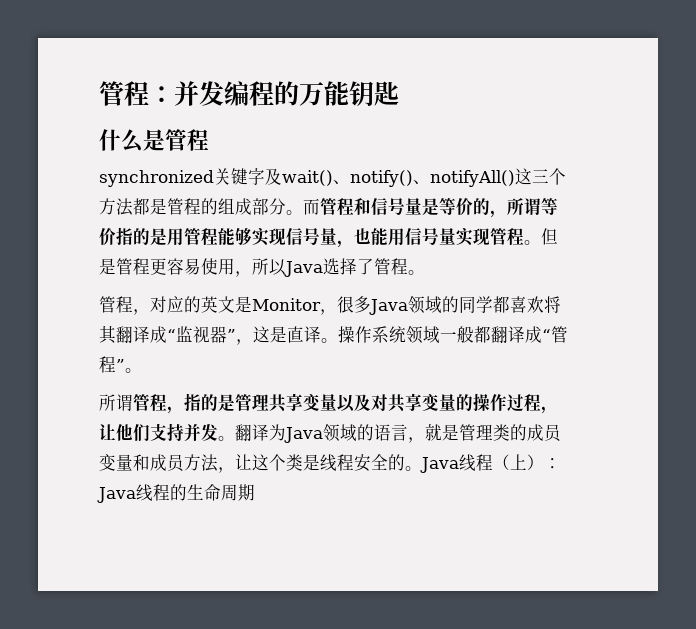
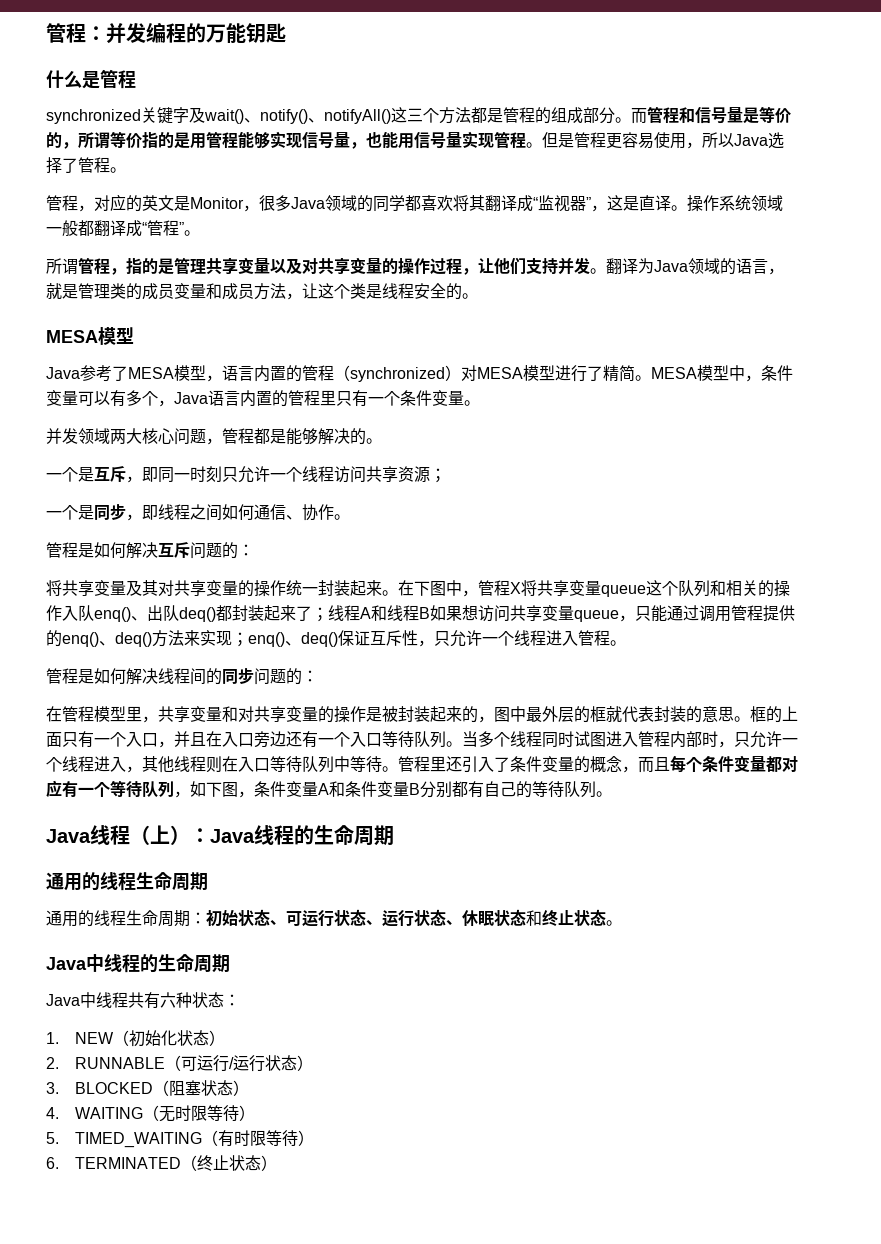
(422, 468) none -> [46,327,134,345] [46,365,793,382] [46,390,480,407] [46,428,382,445] [46,466,446,483] [46,504,350,521] [46,542,254,559] [46,580,790,597] [46,605,795,622] [46,630,626,647] [46,668,318,685] [46,706,798,723] [46,731,798,748] [46,755,798,773] [46,780,612,798] // MESA模型 // Java参考了MESA模型，语言内置的管程（synchronized）对MESA模型进行了精简。MESA模型中，条件变量可以有多个，Java语言内置的管程里只有一个条件变量。 // 并发领域两大核心问题，管程都是能够解决的。 // 一个是互斥，即同一时刻只允许一个线程访问共享资源； // 一个是同步，即线程之间如何通信、协作。 // 管程是如何解决互斥问题的： // 将共享变量及其对共享变量的操作统一封装起来。在下图中，管程X将共享变量queue这个队列和相关的操作入队enq()、出队deq()都封装起来了；线程A和线程B如果想访问共享变量queue，只能通过调用管程提供的enq()、deq()方法来实现；enq()、deq()保证互斥性，只允许一个线程进入管程。 // 管程是如何解决线程间的同步问题的： // 在管程模型里，共享变量和对共享变量的操作是被封装起来的，图中最外层的框就代表封装的意思。框的上面只有一个入口，并且在入口旁边还有一个入口等待队列。当多个线程同时试图进入管程内部时，只允许一个线程进入，其他线程则在入口等待队列中等待。管程里还引入了条件变量的概念，而且每个条件变量都对应有一个等待队列，如下图，条件变量A和条件变量B分别都有自己的等待队列。 //
(255, 492) none -> [46,872,208,891] [46,909,622,927] [46,954,230,973] [46,992,240,1009] [46,1030,226,1047] [46,1055,314,1072] [46,1080,250,1096] [46,1105,256,1122] [46,1130,315,1148] [46,1155,278,1171] // 通用的线程生命周期 // 通用的线程生命周期：初始状态、可运行状态、运行状态、休眠状态和终止状态。 // Java中线程的生命周期 // Java中线程共有六种状态： // 1. NEW（初始化状态） // 2. RUNNABLE（可运行/运行状态） // 3. BLOCKED（阻塞状态） // 4. WAITING（无时限等待） // 5. TIMED_WAITING（有时限等待） // 6. TERMINATED（终止状态）

